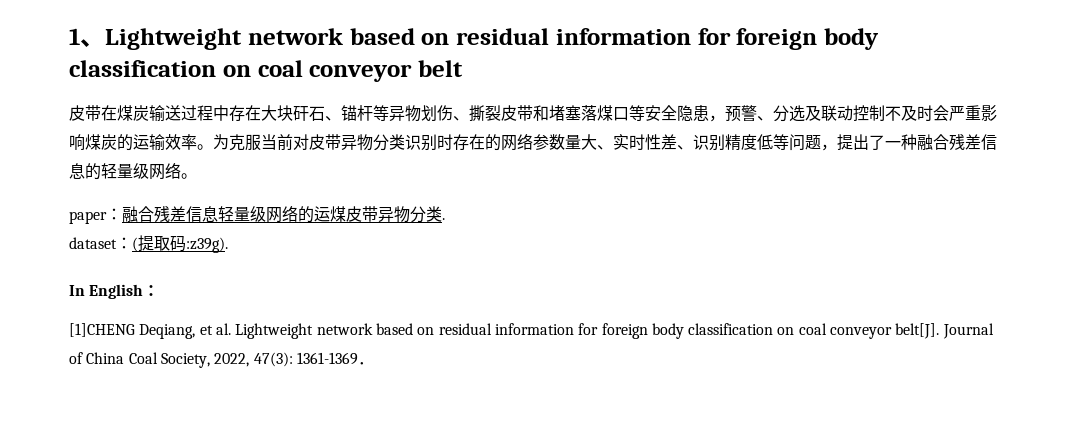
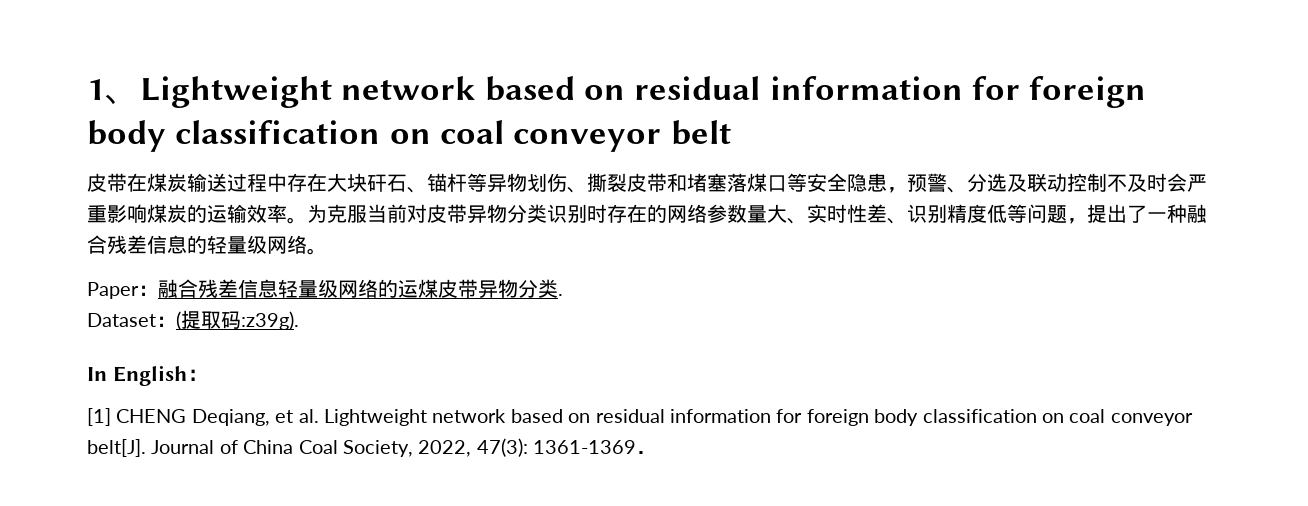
[69,211,107,224] paper -> [87,282,139,299] Paper
[69,237,117,249] dataset -> [87,313,156,327] Dataset
[69,323,135,337] [1]CHENG -> [87,408,187,426] [1] CHENG

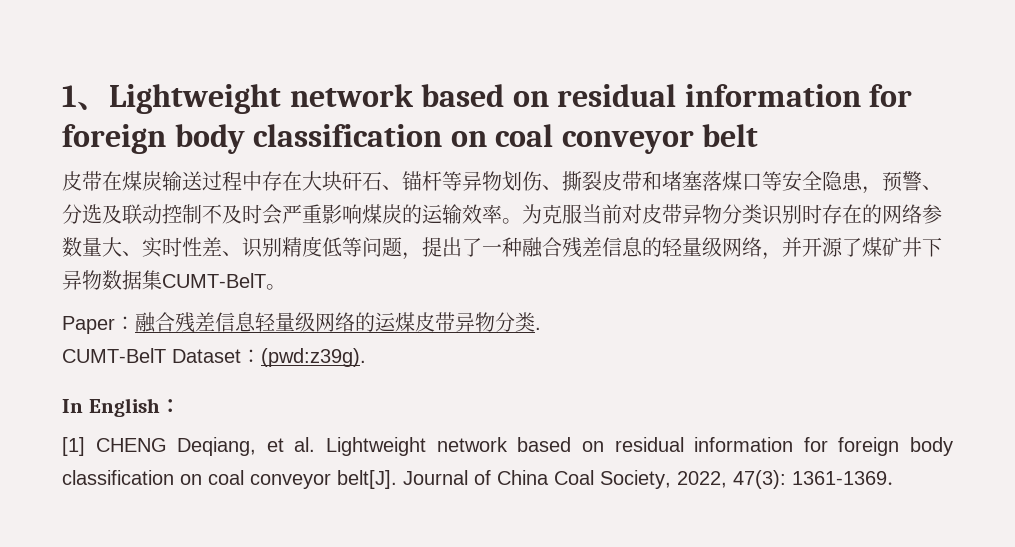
(307, 244) none -> [762,237,942,260] [62,270,266,290] ，并开源了煤矿井下异物数据集CUMT-BelT
[87,310,299,330] Dataset：(提取码:z39g). -> [62,348,366,367] CUMT-BelT Dataset：(pwd:z39g).

